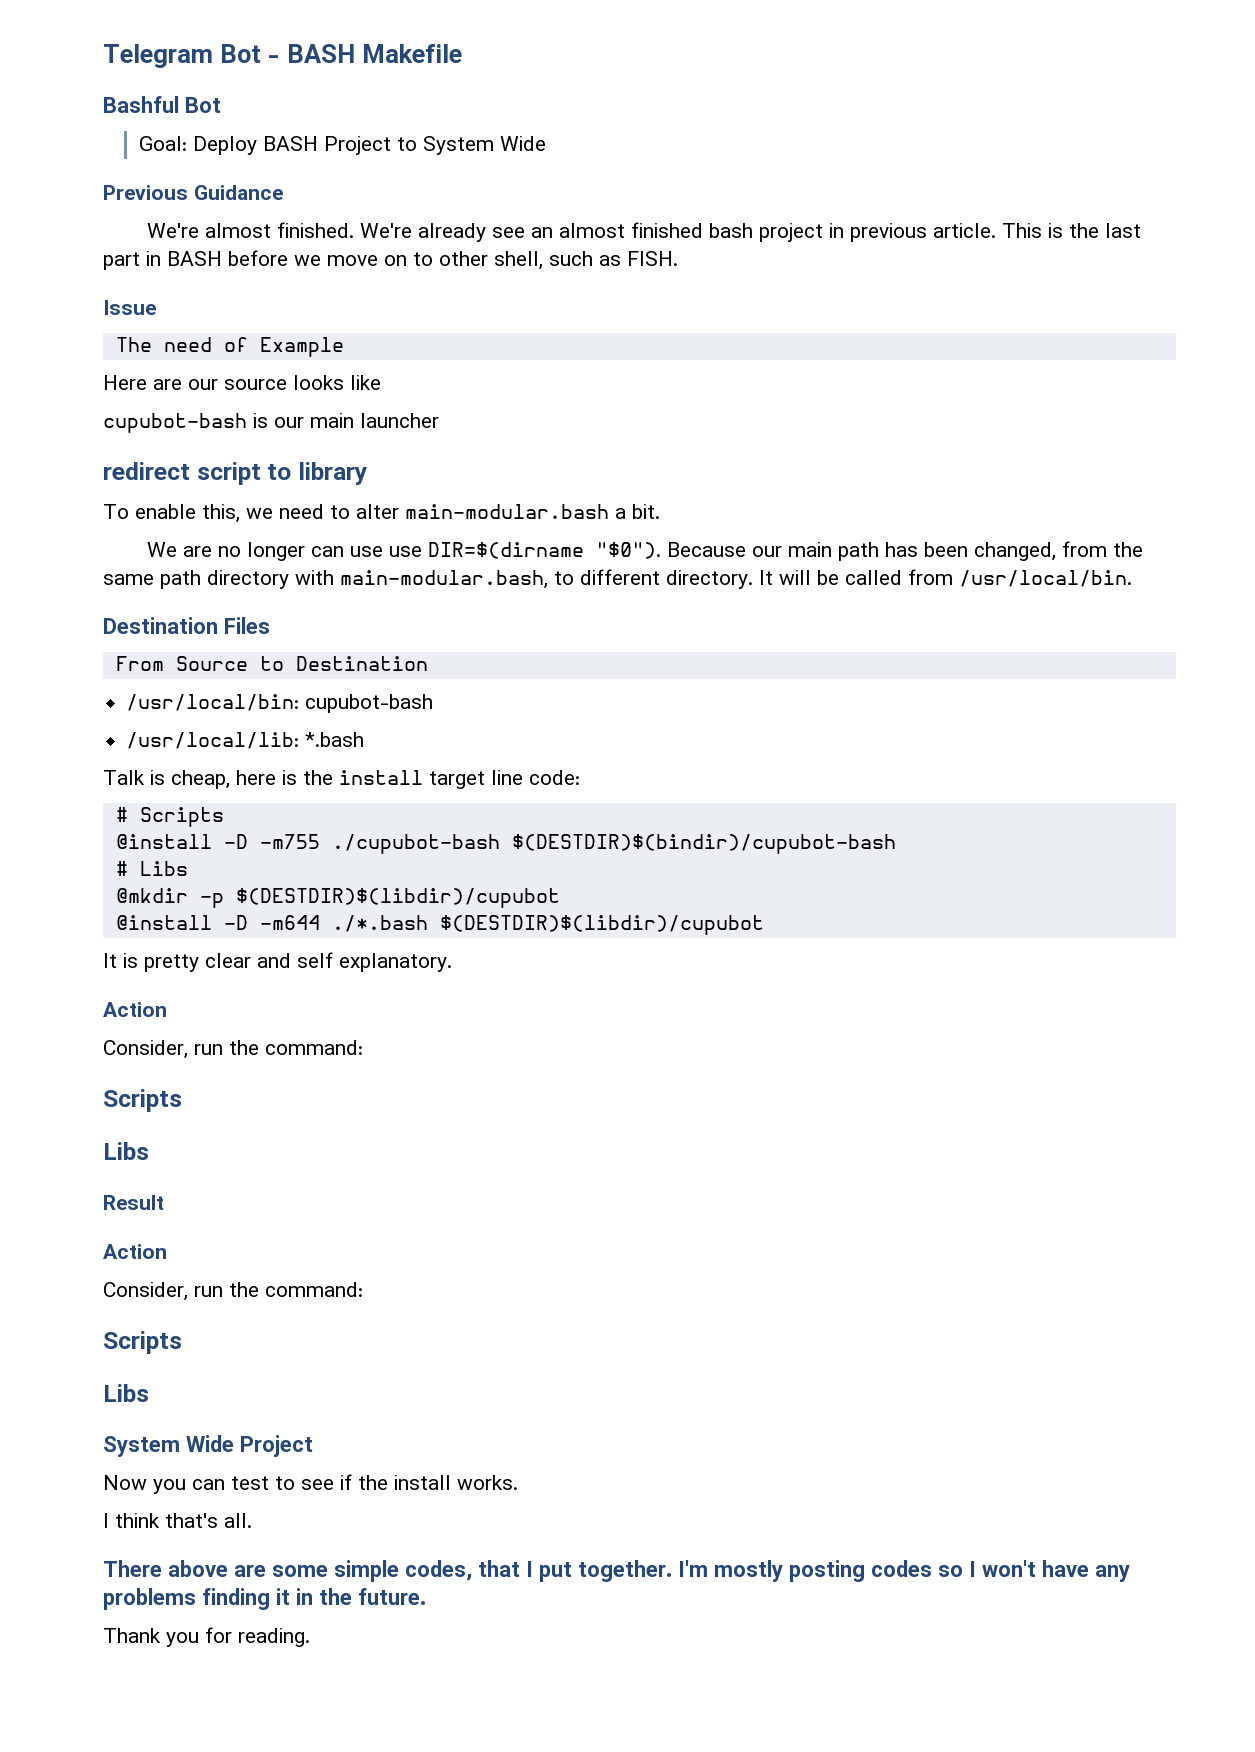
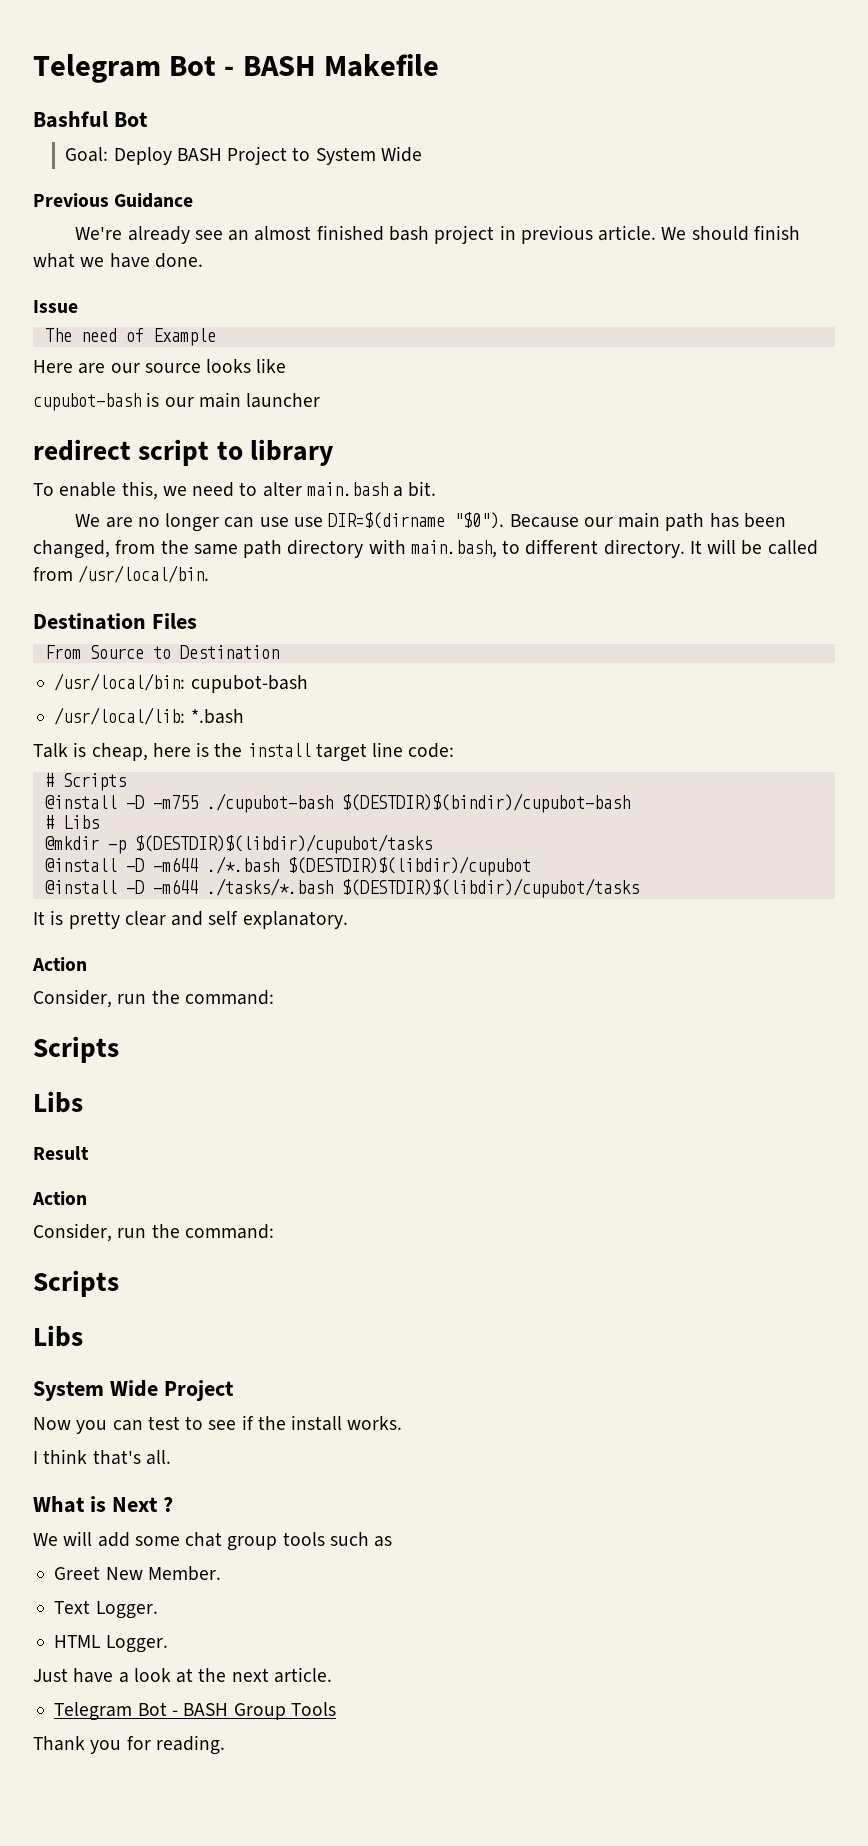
[204,222,412,238] almost finished. We're -> (123, 233) none
[1001,223,1141,238] [103,250,678,270] This is the last part in BASH before we move on to other shell, such as FISH. -> [661,225,800,241] [33,253,203,268] We should finish what we have done.
[405,504,609,519] main-modular.bash -> [306,482,388,496] main.bash
[340,570,548,589] main-modular.bash, -> [410,540,497,558] main.bash,
[235,888,560,908] $(DESTDIR)$(libdir)/cupubot -> [134,834,432,854] $(DESTDIR)$(libdir)/cupubot/tasks
(764, 925) none -> [44,878,639,898] // @install -D -m644 ./tasks/*.bash $(DESTDIR)$(libdir)/cupubot/tasks
[103,1560,1130,1582] [103,1588,426,1610] There above are some simple codes, that I put together. I'm mostly posting codes so I won't have any problems finding it in the future. -> [33,1496,173,1513] [33,1531,393,1551] [54,1566,221,1581] [54,1600,158,1619] [54,1635,168,1653] [33,1667,332,1683] [54,1702,336,1721] What is Next ? // We will add some chat group tools such as // Greet New Member. // Text Logger. // HTML Logger. // Just have a look at the next article. // Telegram Bot - BASH Group Tools

